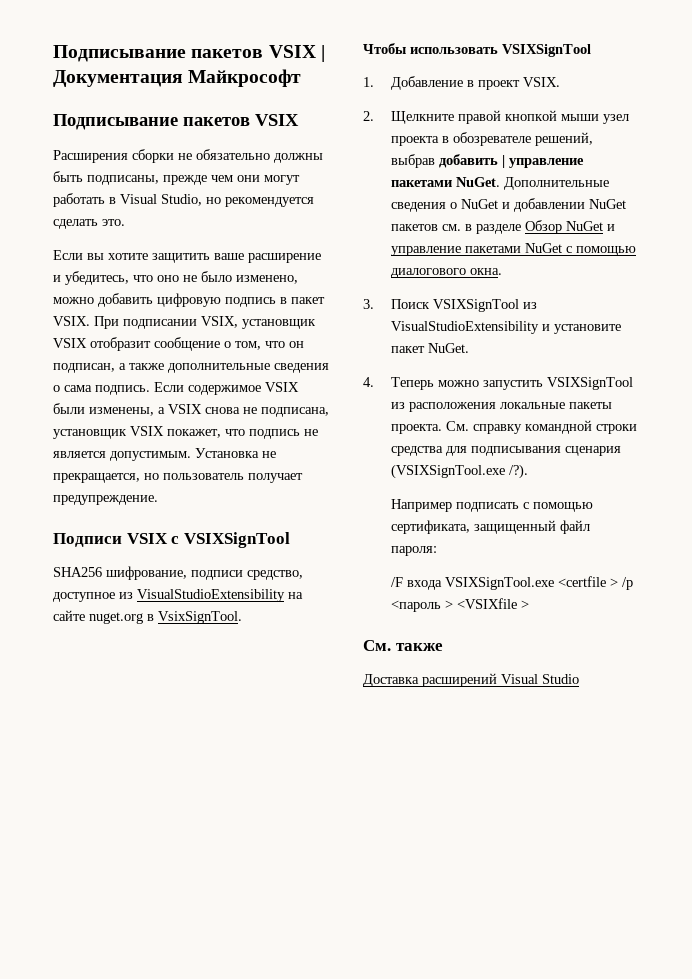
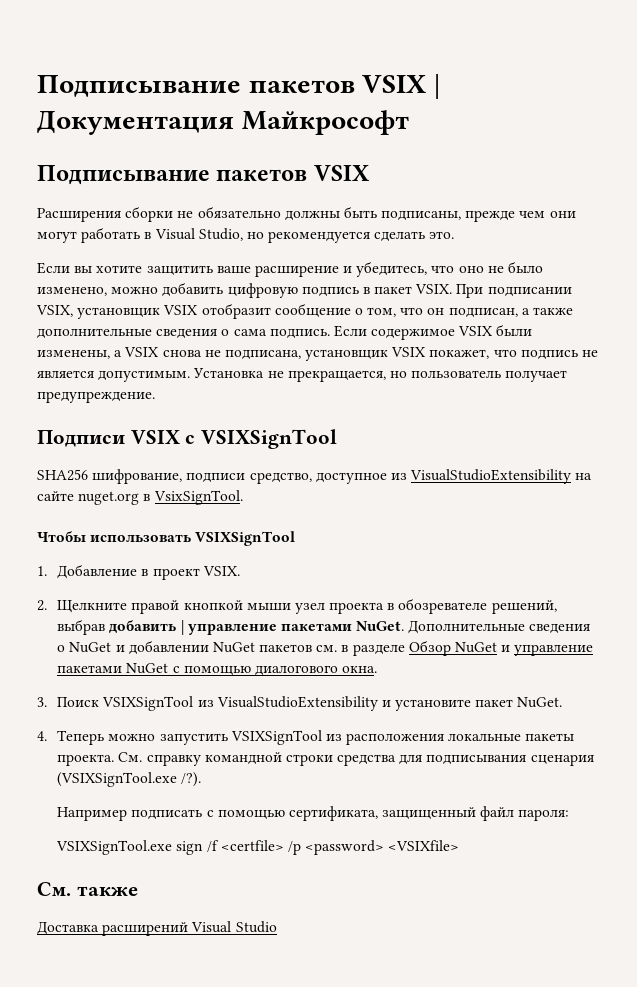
[390,576,633,590] [390,598,529,612] /F входа VSIXSignTool.exe <certfile > /p <пароль > <VSIXfile > -> [56,840,460,855] VSIXSignTool.exe sign /f <certfile> /p <password> <VSIXfile>

